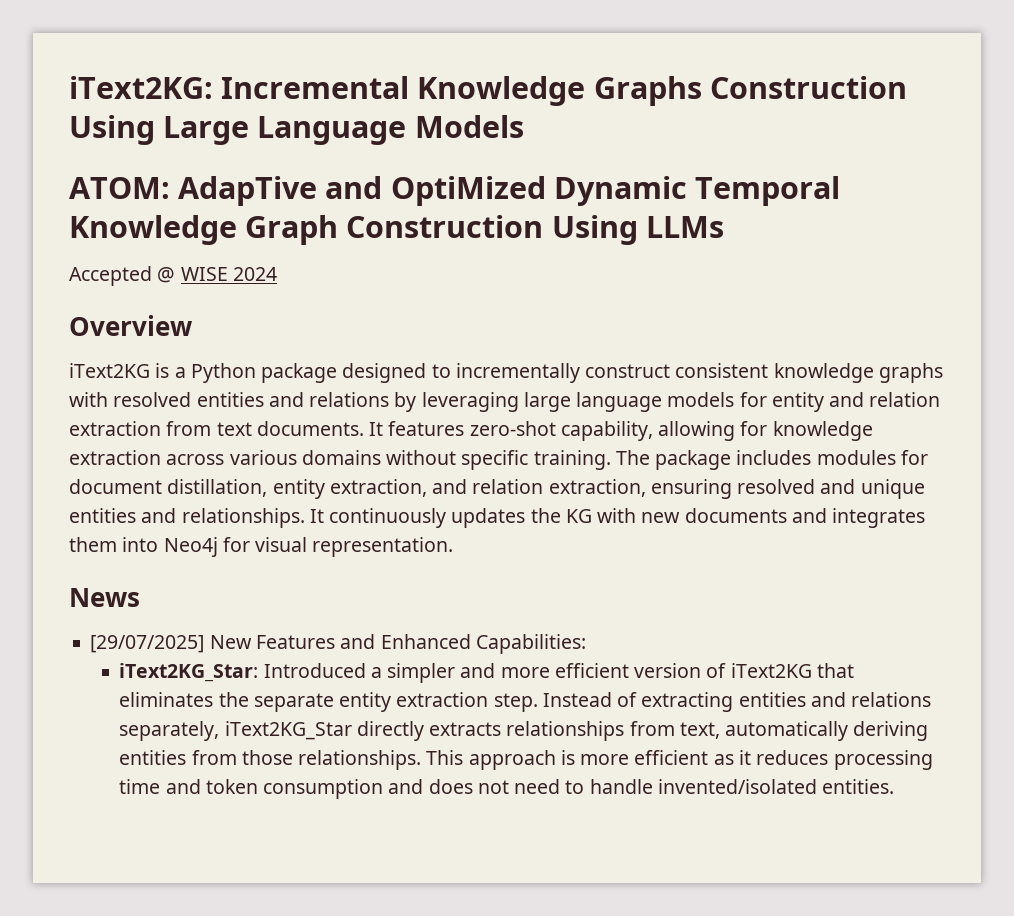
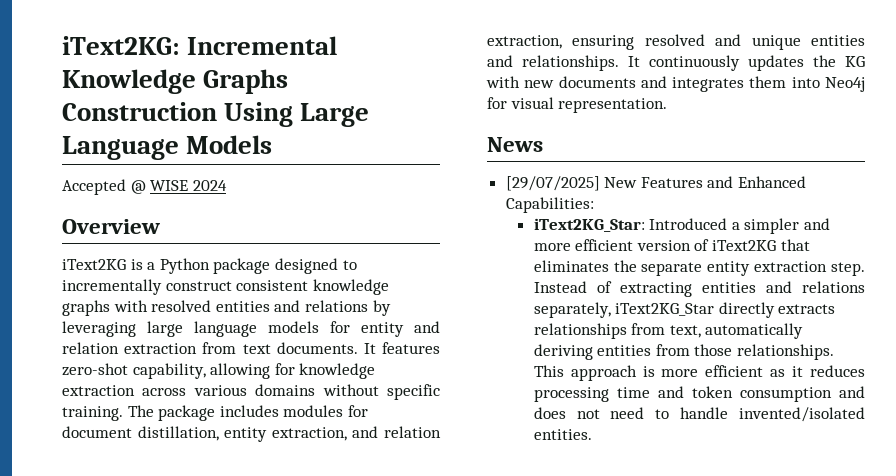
[69,176,841,206] [69,215,724,245] // ATOM: AdapTive and OptiMized Dynamic Temporal Knowledge Graph Construction Using LLMs -> (273, 144) none

